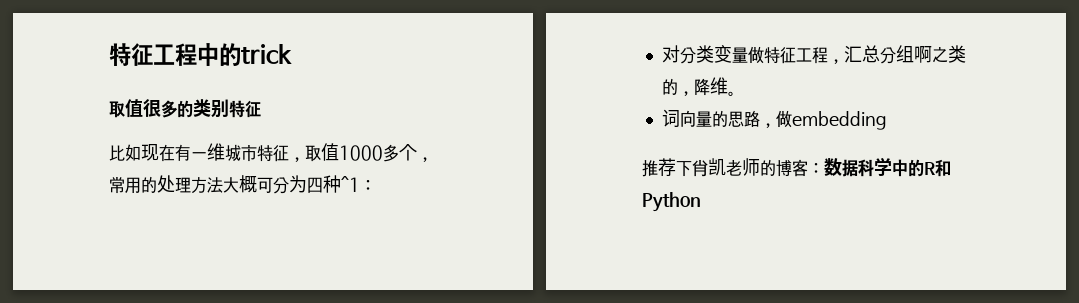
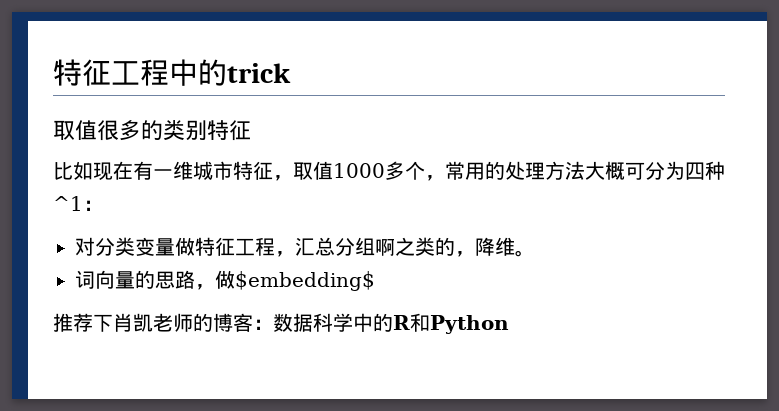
[791,111,887,130] embedding -> [235,271,375,291] $embedding$

